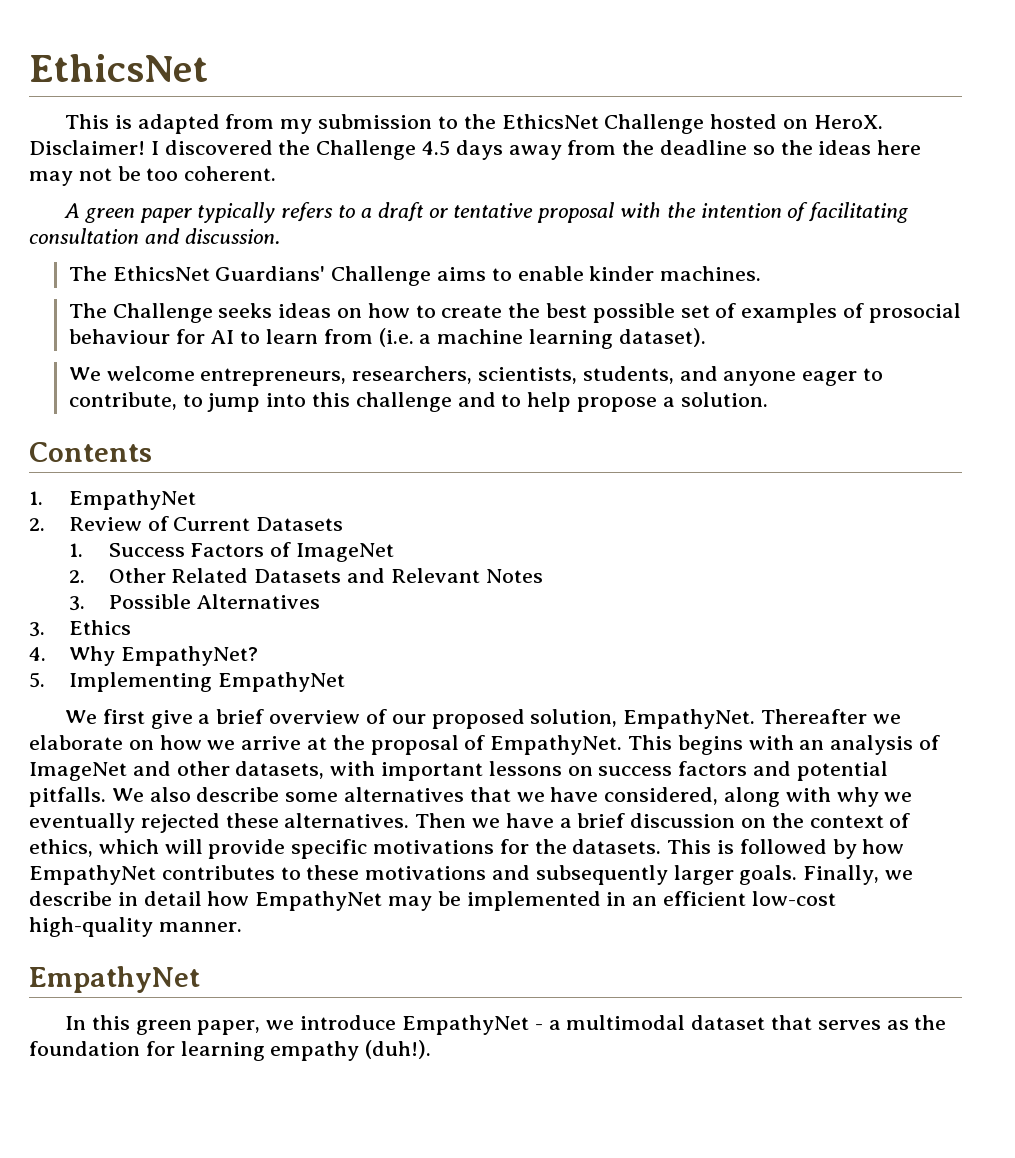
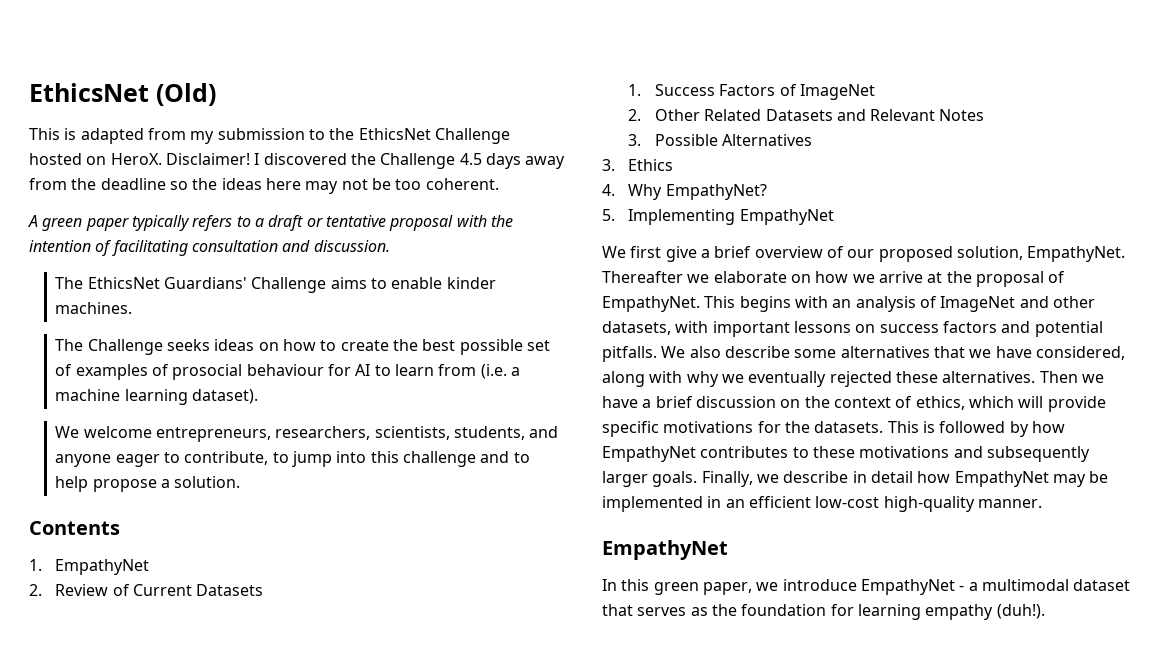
[29,54,208,82] EthicsNet -> [29,83,216,106] EthicsNet (Old)

